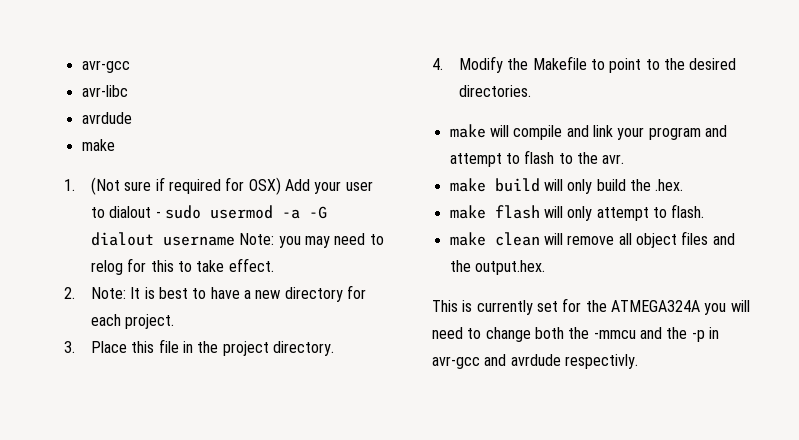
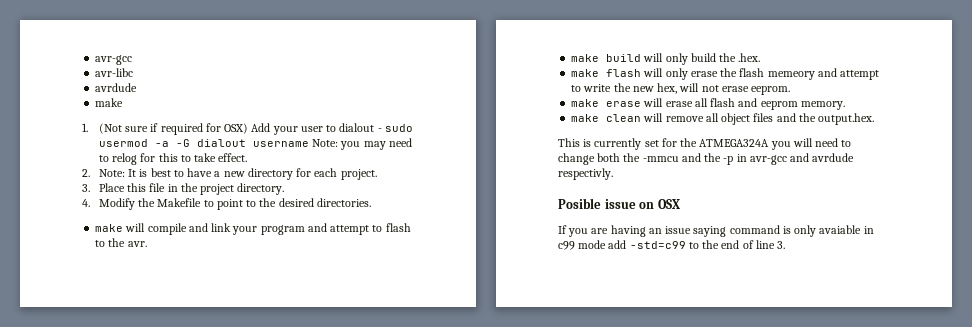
[596,204,705,221] attempt to flash. -> [690,68,880,80] [571,83,791,95] [571,98,845,110] erase the flash memeory and attempt to write the new hex, will not erase eeprom. // make erase will erase all flash and eeprom memory.
(638, 361) none -> [558,198,680,209] [558,225,874,237] [558,240,786,250] // Posible issue on OSX // If you are having an issue saying command is only avaiable in c99 mode add -std=c99 to the end of line 3.

